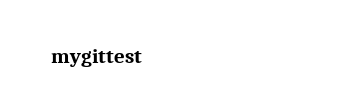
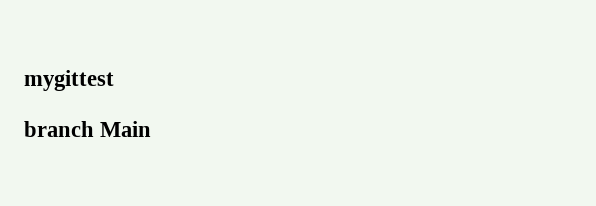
(142, 58) none -> [24,121,152,137] // branch Main

